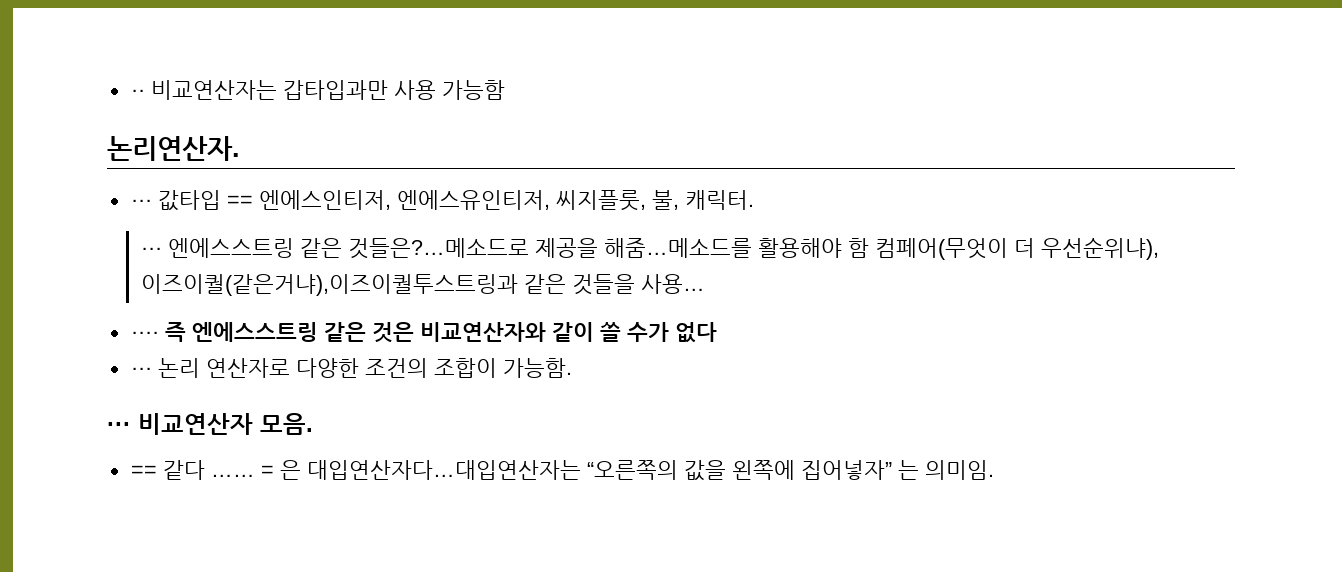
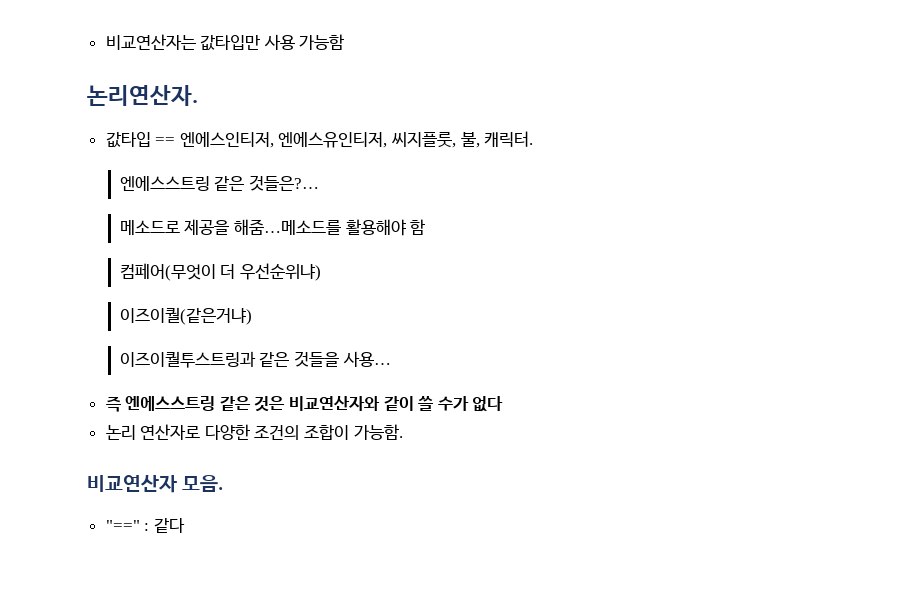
[130,80,388,100] ·· 비교연산자는 갑타입과만 -> [105,34,261,51] 비교연산자는 값타입만
[130,199,152,207] ··· -> (198, 95) none
[141,238,530,259] ··· 엔에스스트링 같은 것들은?…메소드로 -> [119,175,320,191] [119,220,180,235] 엔에스스트링 같은 것들은?… // 메소드로
(870, 248) none -> (426, 227) //
[1041,237,1160,260] [141,274,519,296] 우선순위냐), 이즈이퀄(같은거냐),이즈이퀄투스트링과 -> [240,263,322,281] [119,307,252,325] [119,351,256,368] 우선순위냐) // 이즈이퀄(같은거냐) // 이즈이퀄투스트링과
[130,331,159,339] ···· -> (391, 359) none
[130,367,152,375] ··· -> (504, 404) none
[107,422,131,432] ··· -> (403, 432) none
[130,460,994,481] == 같다 …… = 은 대입연산자다…대입연산자는 “오른쪽의 값을 왼쪽에 집어넣자” 는 의미임. -> [105,518,185,533] "==" : 같다

